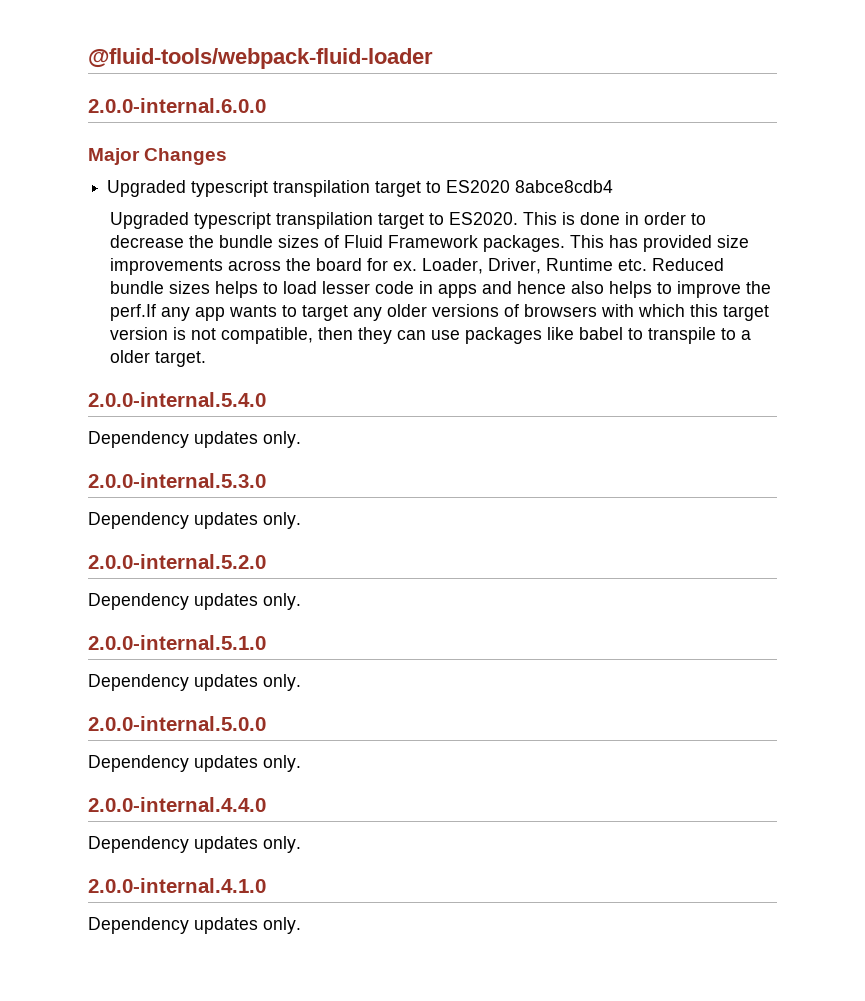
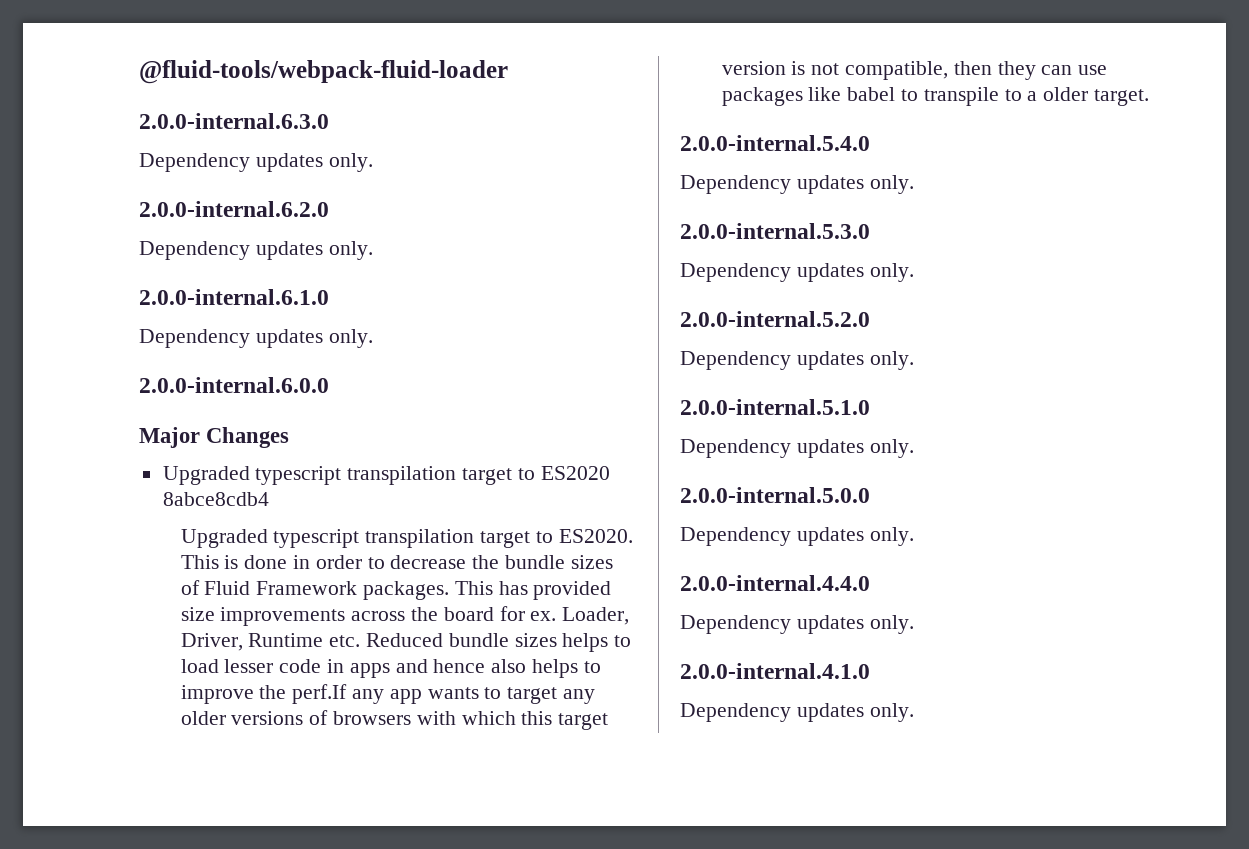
(433, 58) none -> [139,113,329,129] [139,153,373,172] [139,201,329,217] [139,241,373,260] [139,289,329,305] [139,329,373,348] // 2.0.0-internal.6.3.0 // Dependency updates only. // 2.0.0-internal.6.2.0 // Dependency updates only. // 2.0.0-internal.6.1.0 // Dependency updates only.

